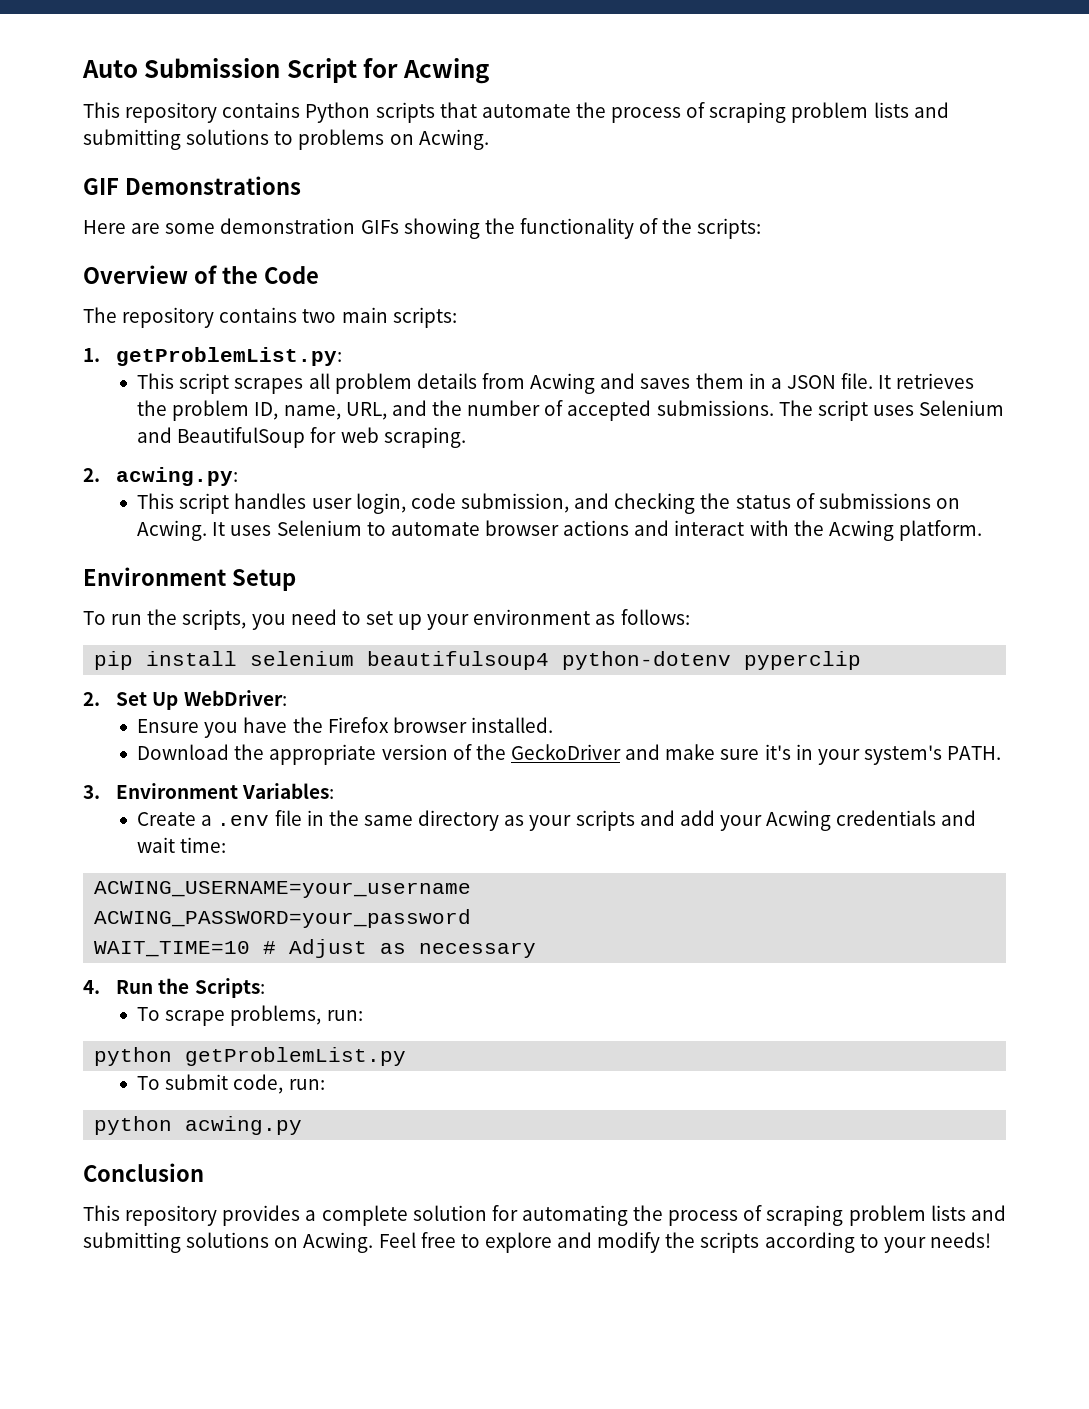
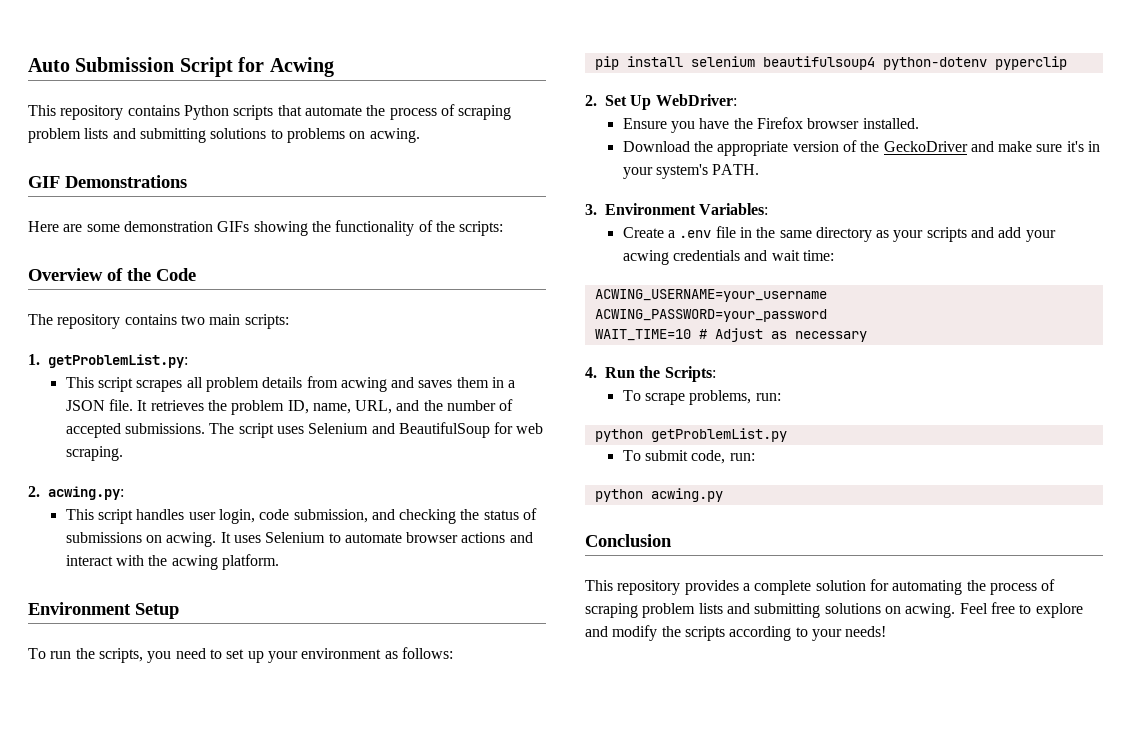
[418,129,489,150] Acwing. -> [369,128,420,143] acwing.
[530,373,596,394] Acwing -> [340,377,387,392] acwing
[137,520,208,541] Acwing. -> [166,532,217,547] acwing.
[828,520,894,541] Acwing -> [171,555,218,570] acwing
[766,810,832,831] Acwing -> [622,250,669,265] acwing
[303,1232,374,1253] Acwing. -> [905,603,956,618] acwing.

